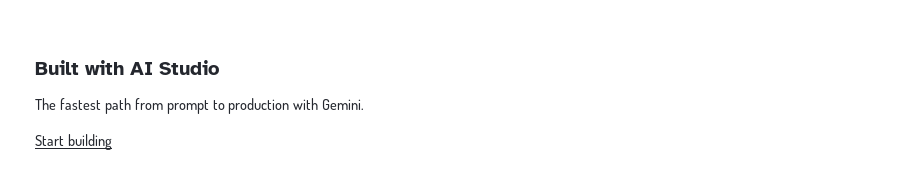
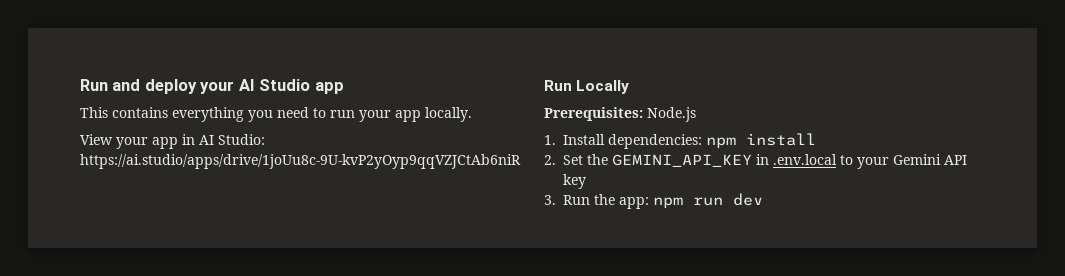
[35,60,219,75] [35,98,365,114] [35,134,112,150] Built with AI Studio // The fastest path from prompt to production with Gemini. // Start building -> [80,79,344,94] [80,107,472,122] [80,134,265,149] [80,154,521,169] [544,80,630,94] [544,107,696,122] [544,133,816,149] [544,154,967,169] [563,174,586,189] [544,193,763,209] Run and deploy your AI Studio app // This contains everything you need to run your app locally. // View your app in AI Studio: https://ai.studio/apps/drive/1joUu8c-9U-kvP2yOyp9qqVZJCtAb6niR // Run Locally // Prerequisites: Node.js // 1. Install dependencies: npm install // 2. Set the GEMINI_API_KEY in .env.local to your Gemini API key // 3. Run the app: npm run dev

